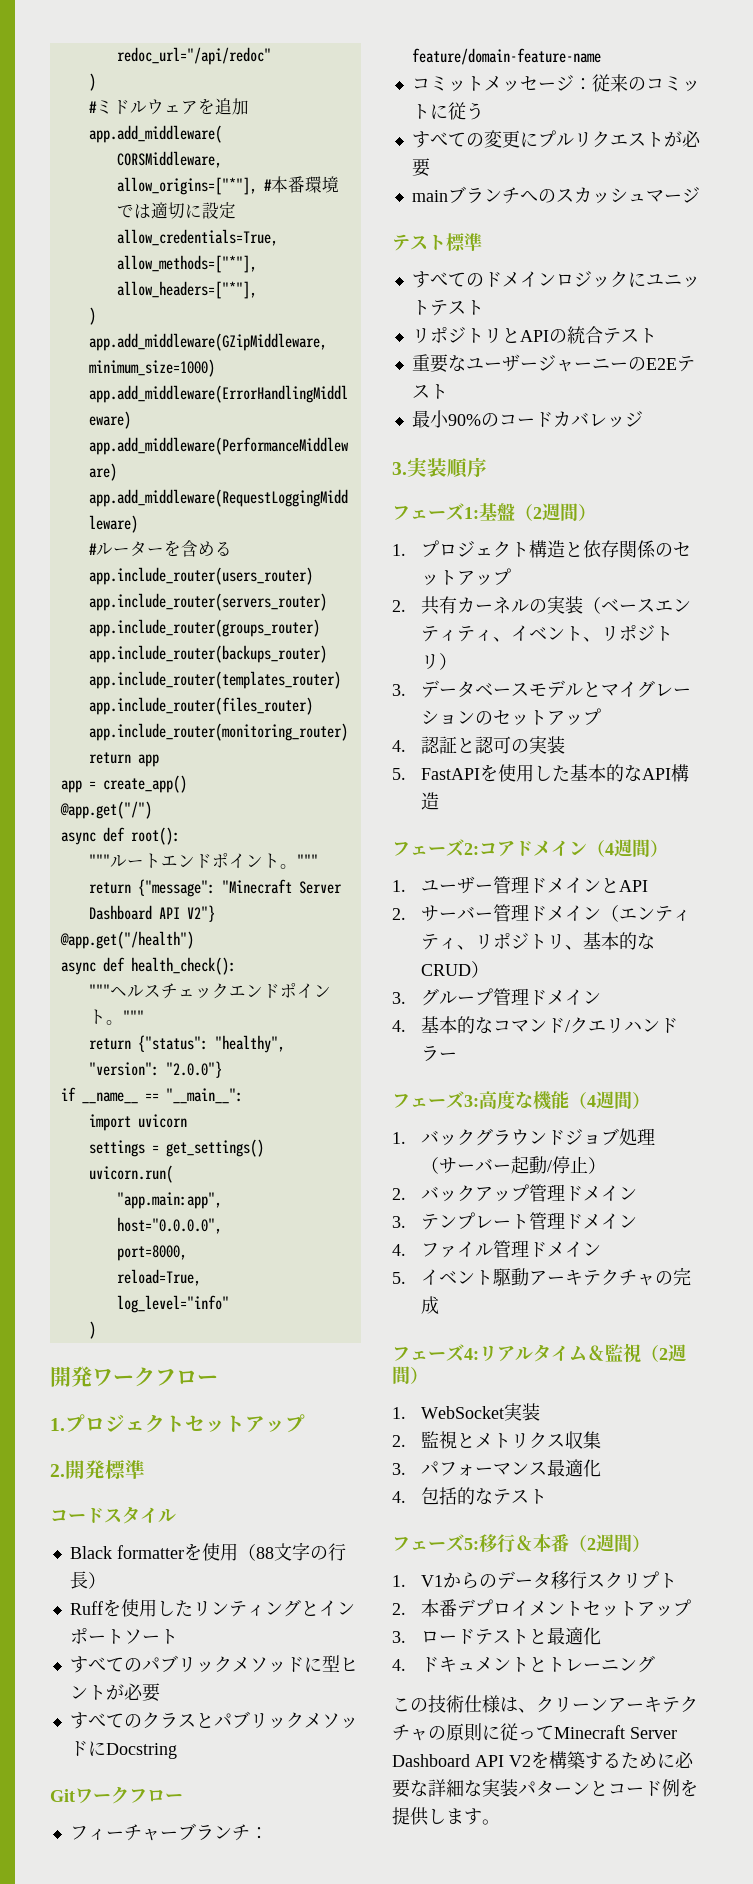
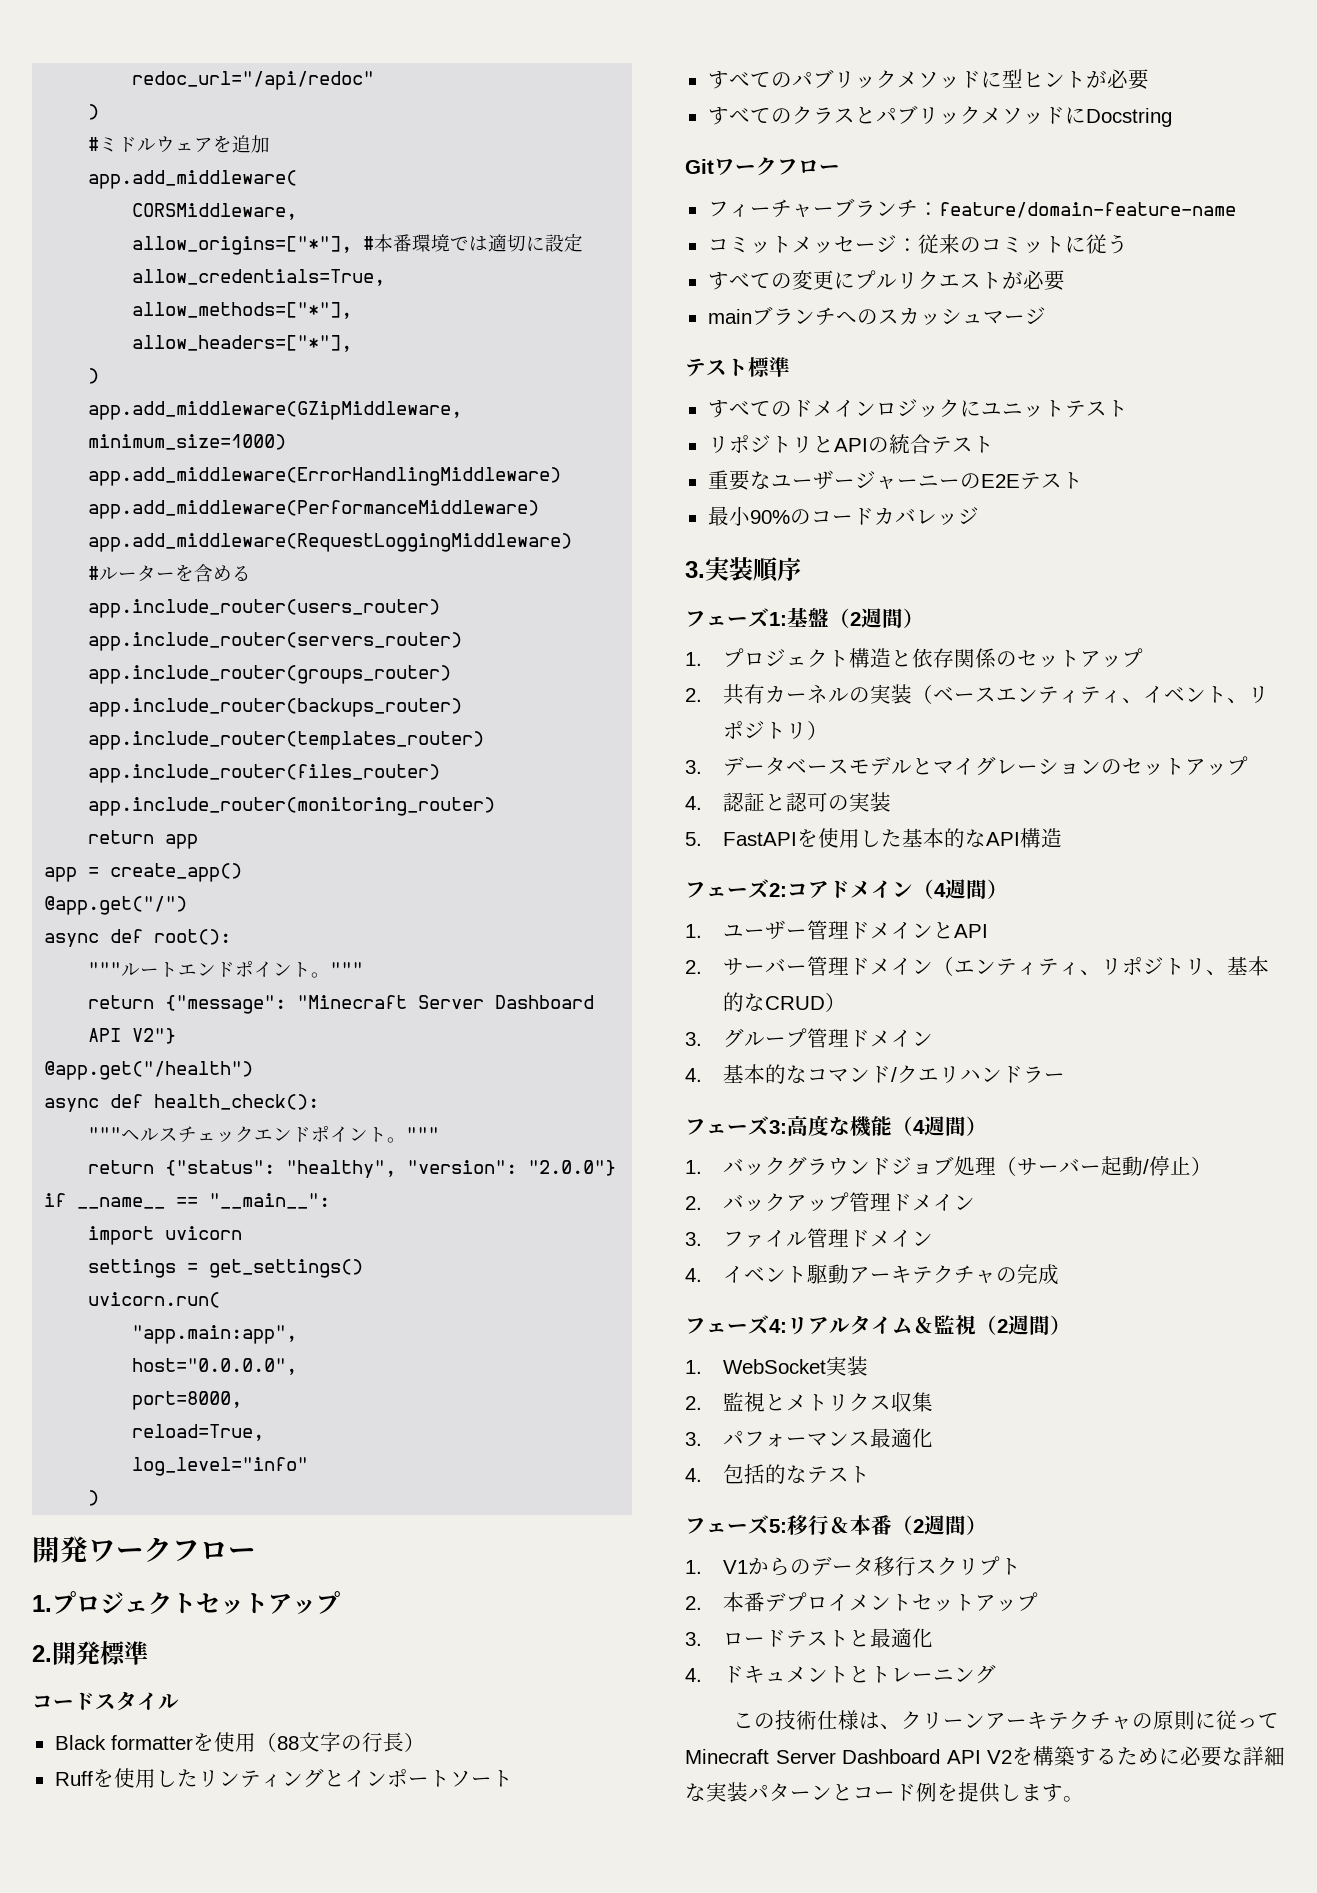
[420,1212,637,1230] [392,1244,406,1256] テンプレート管理ドメイン // 4. -> (702, 1239) none
[392,1272,406,1284] 5. -> [685,1268,702,1282] 4.

